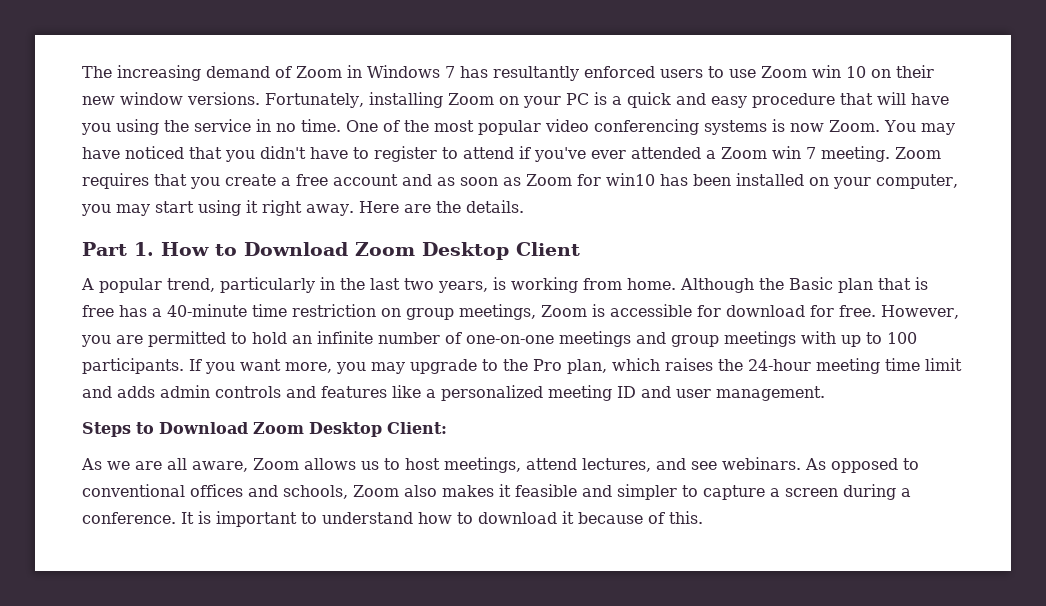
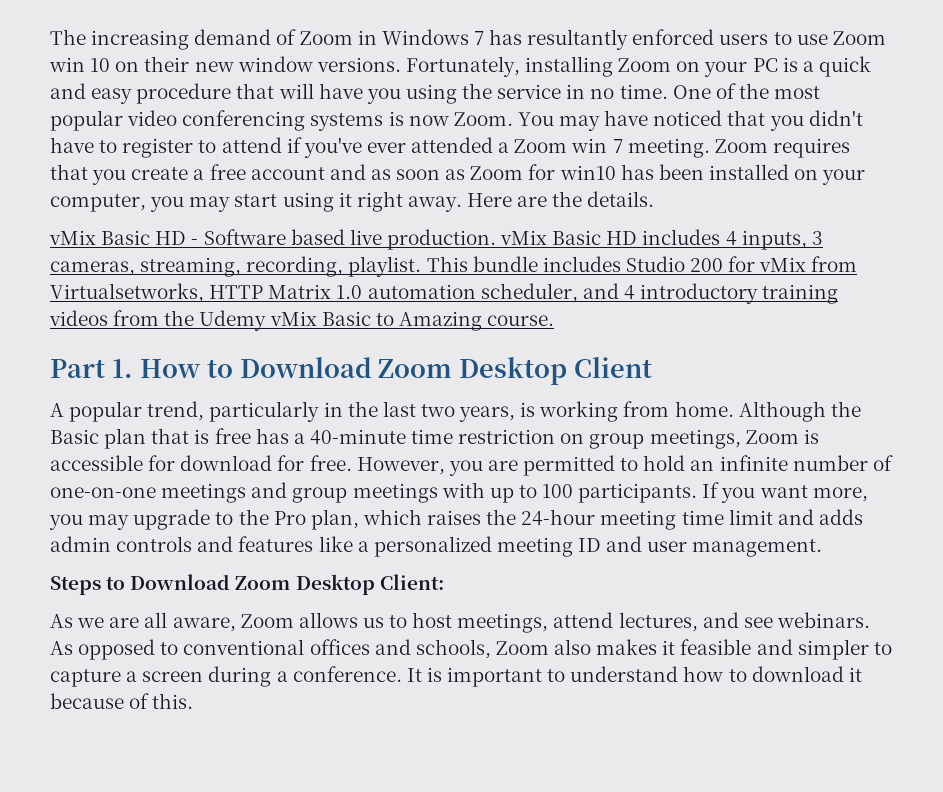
(524, 206) none -> [49,229,823,250] [50,256,858,277] [50,283,839,304] [49,310,555,331] // vMix Basic HD - Software based live production. vMix Basic HD includes 4 inputs, 3 cameras, streaming, recording, playlist. This bundle includes Studio 200 for vMix from Virtualsetworks, HTTP Matrix 1.0 automation scheduler, and 4 introductory training videos from the Udemy vMix Basic to Amazing course.

